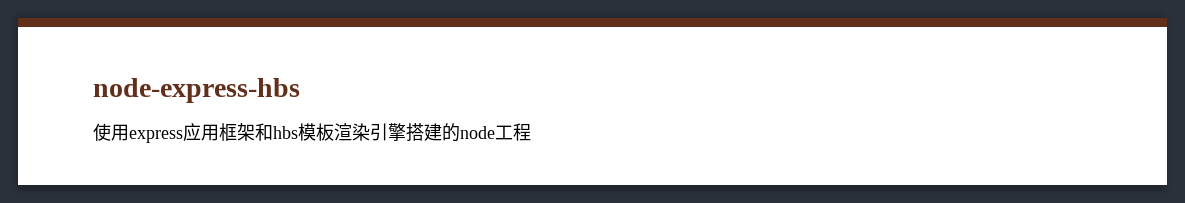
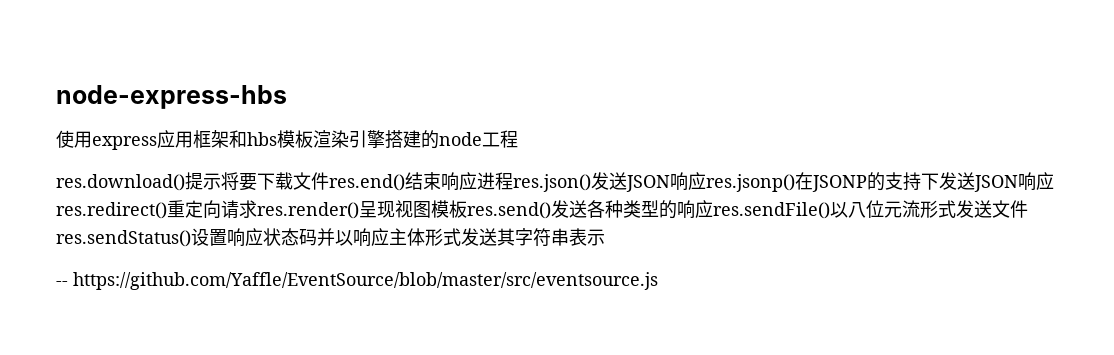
(531, 132) none -> [56,172,1054,192] [56,200,1028,219] [56,228,605,247] [56,272,658,290] // res.download()提示将要下载文件res.end()结束响应进程res.json()发送JSON响应res.jsonp()在JSONP的支持下发送JSON响应res.redirect()重定向请求res.render()呈现视图模板res.send()发送各种类型的响应res.sendFile()以八位元流形式发送文件res.sendStatus()设置响应状态码并以响应主体形式发送其字符串表示 // -- https://github.com/Yaffle/EventSource/blob/master/src/eventsource.js

